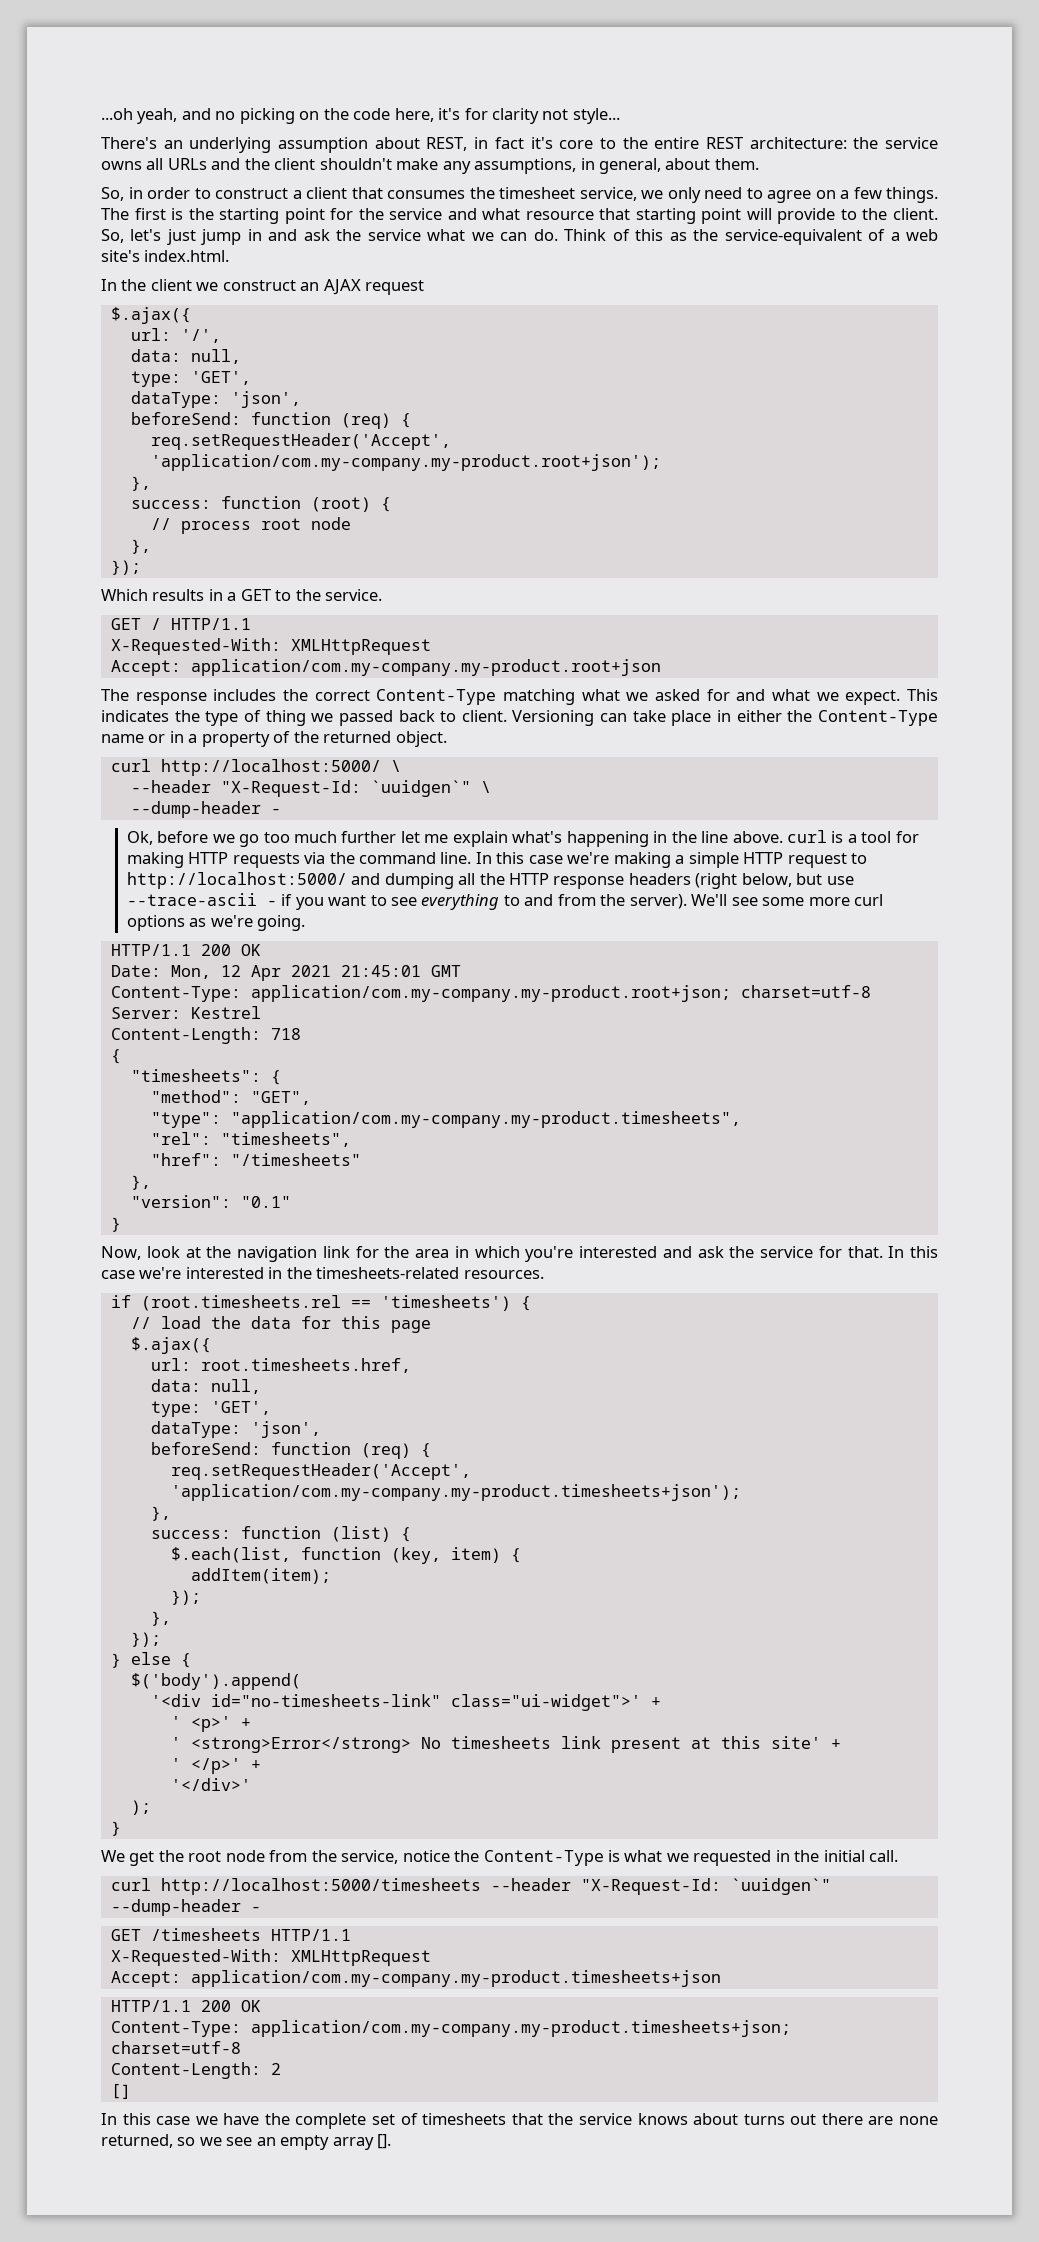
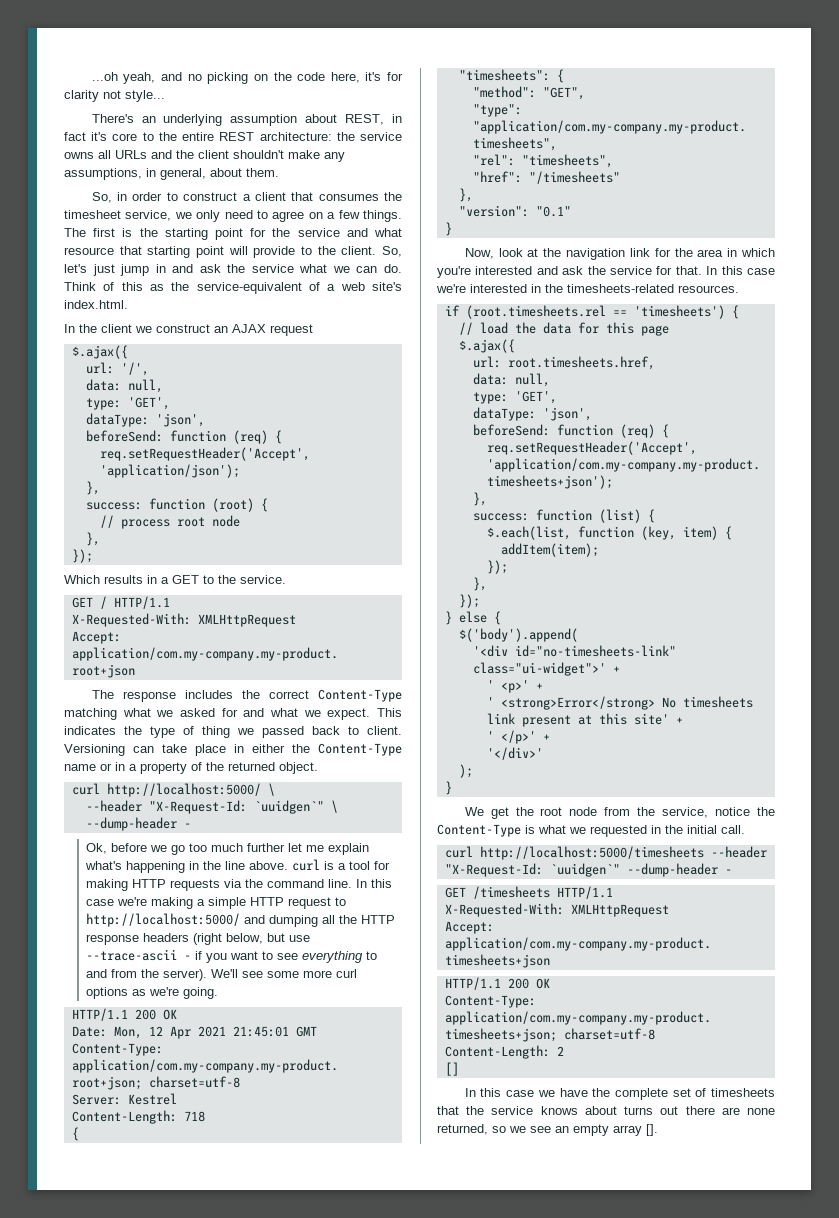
[150,454,661,471] 'application/com.my-company.my-product.root+json'); -> [99,464,240,478] 'application/json');

